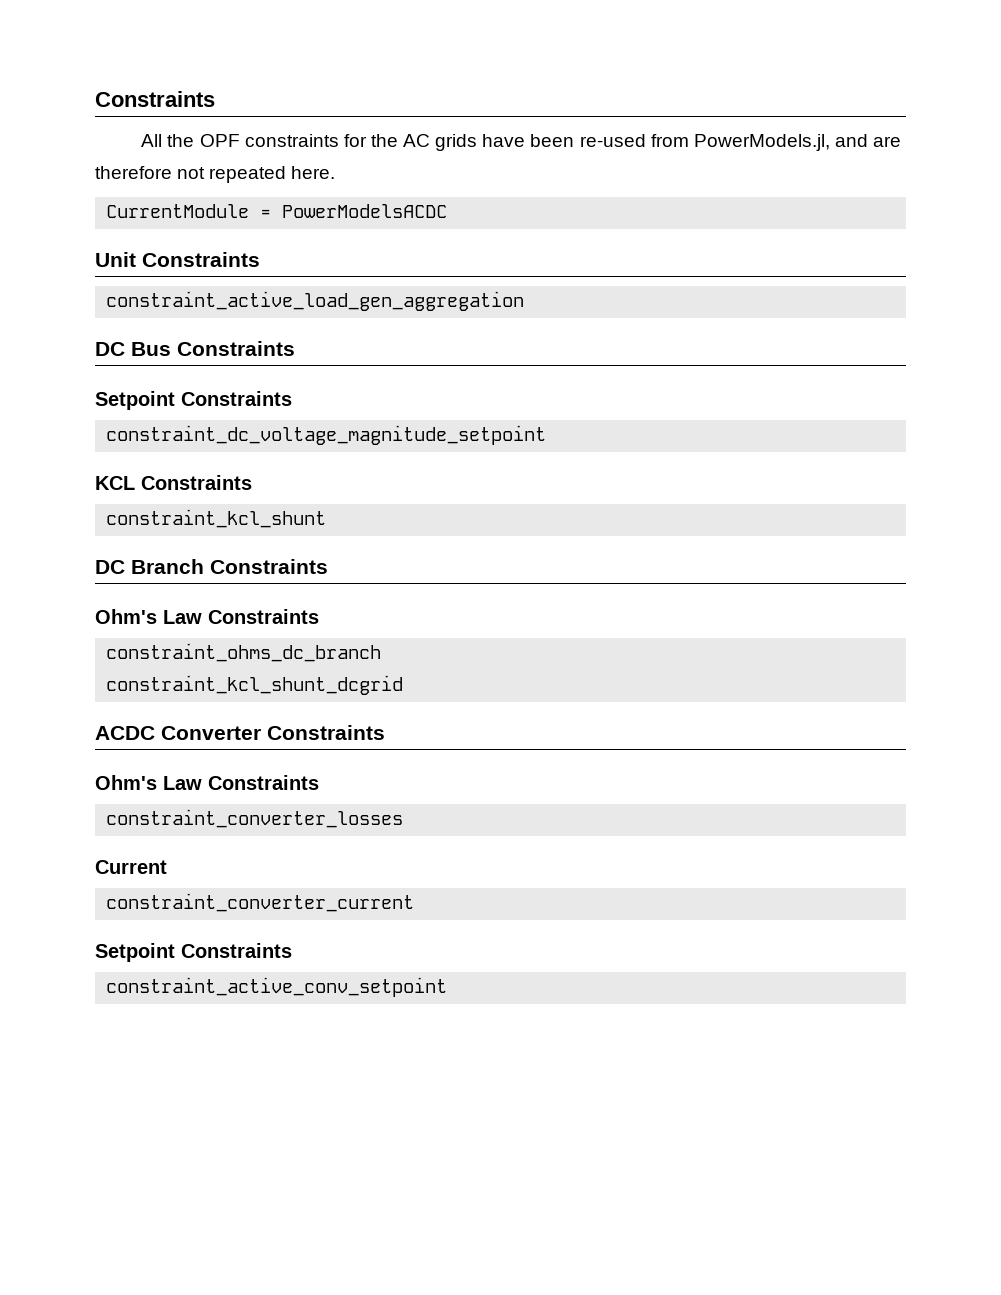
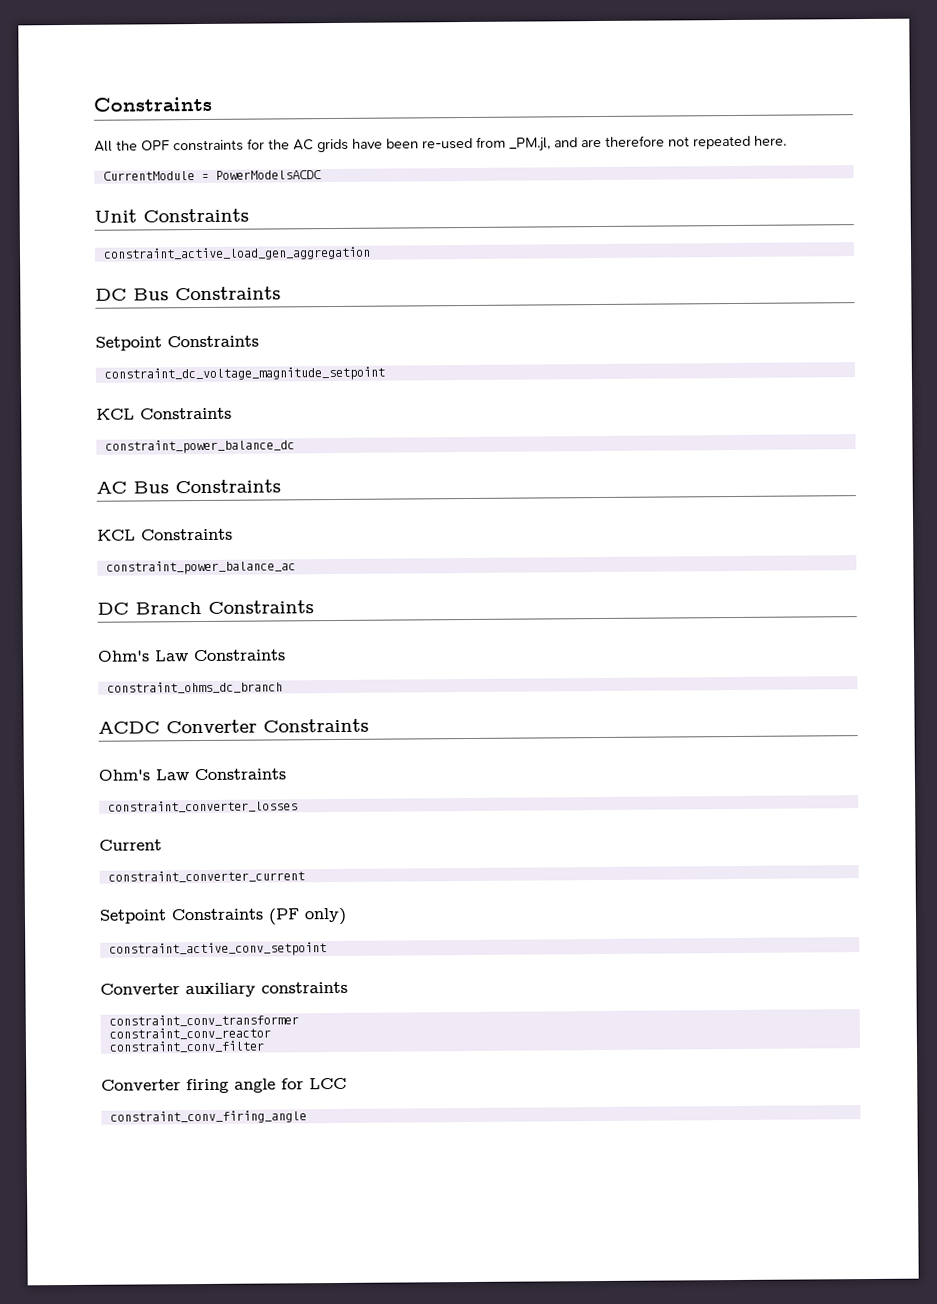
[693,134,830,151] PowerModels.jl, -> [509,137,551,152] _PM.jl,
[106,509,327,528] constraint_kcl_shunt -> [104,439,295,454] [96,479,281,494] [97,528,233,541] [105,560,296,575] constraint_power_balance_dc // AC Bus Constraints // KCL Constraints // constraint_power_balance_ac
[106,675,404,695] // constraint_kcl_shunt_dcgrid -> (283, 687) none
(292, 950) none -> [268,907,347,926] (PF only)
(448, 987) none -> [100,981,348,998] [108,1014,299,1027] [108,1027,271,1040] [108,1040,264,1053] [101,1077,347,1094] [109,1110,307,1124] // Converter auxiliary constraints // constraint_conv_transformer // constraint_conv_reactor // constraint_conv_filter // Converter firing angle for LCC // constraint_conv_firing_angle

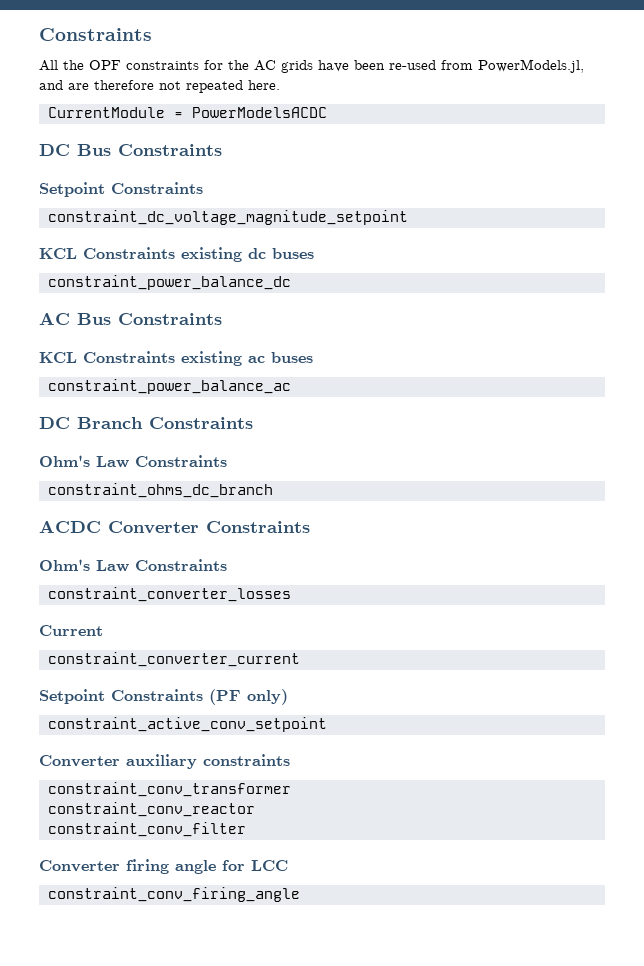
[509,137,551,152] _PM.jl, -> [478,59,584,73] PowerModels.jl,
[94,208,249,223] [102,246,371,261] // Unit Constraints // constraint_active_load_gen_aggregation -> (327, 112) none
(232, 413) none -> [181,247,314,262] existing dc buses
(233, 534) none -> [181,351,313,366] existing ac buses

